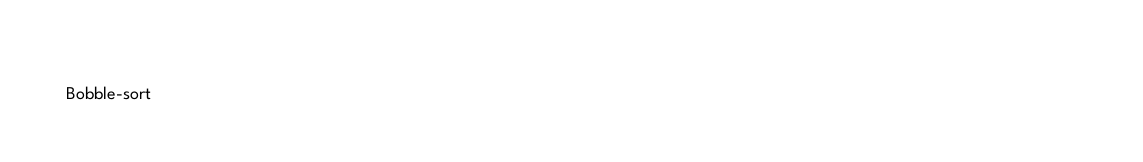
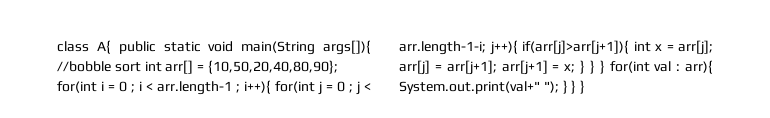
[66,86,151,100] Bobble-sort -> [57,40,371,55] [57,60,338,74] [57,80,371,95] [399,40,713,55] [399,60,713,75] [399,80,586,94] class A{ public static void main(String args[]){ //bobble sort int arr[] = {10,50,20,40,80,90}; for(int i = 0 ; i < arr.length-1 ; i++){ for(int j = 0 ; j < arr.length-1-i; j++){ if(arr[j]>arr[j+1]){ int x = arr[j]; arr[j] = arr[j+1]; arr[j+1] = x; } } } for(int val : arr){ System.out.print(val+" "); } } }

